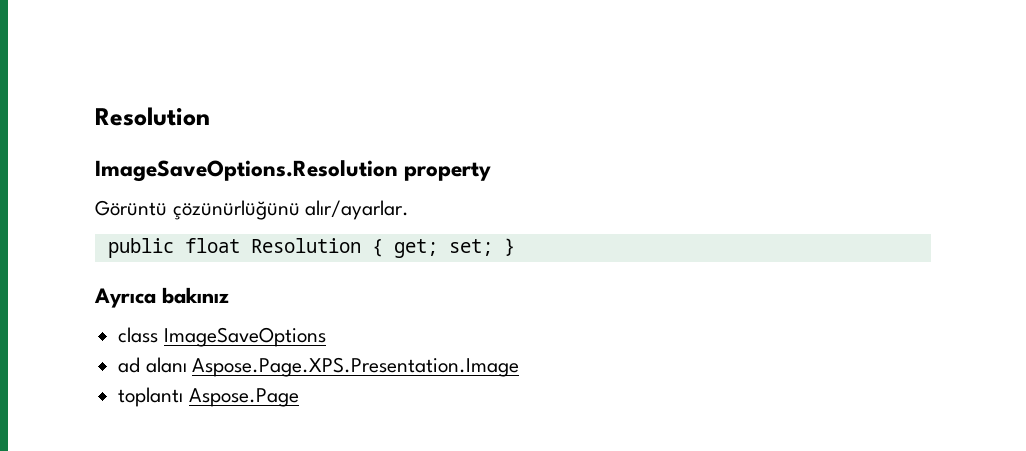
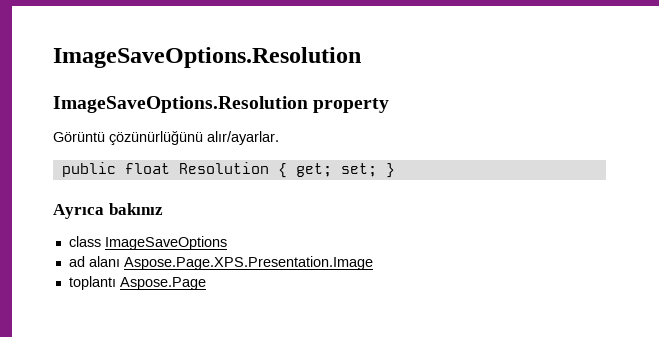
[95,107,210,126] Resolution -> [53,47,361,68] ImageSaveOptions.Resolution

